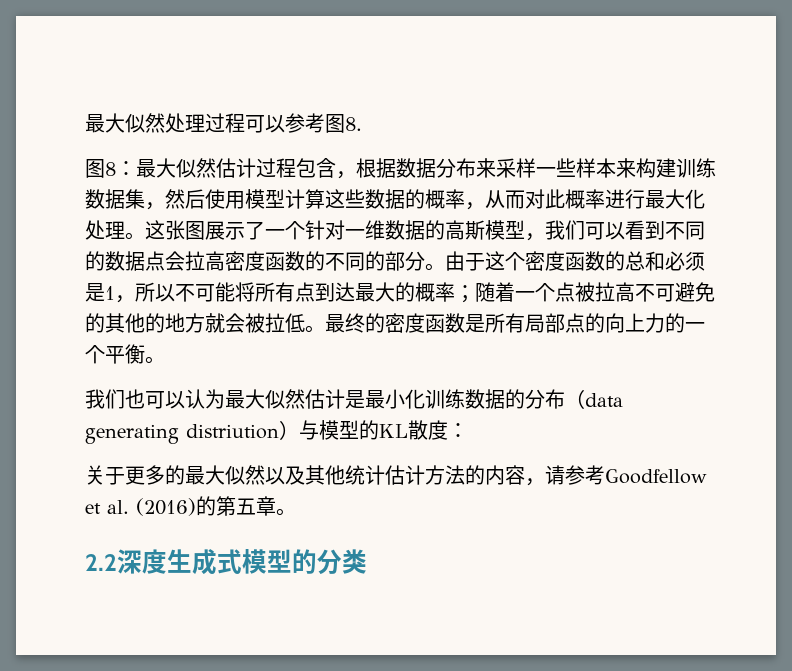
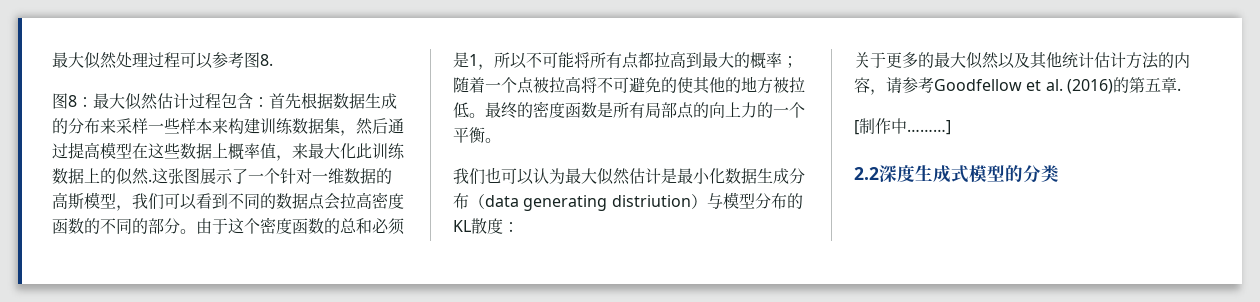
[336,171,356,179] ， -> [253,93,301,109] ：首先
(436, 168) none -> [365,93,397,109] [52,118,68,134] 生成的
[205,189,705,210] [85,220,145,240] 使用模型计算这些数据的概率，从而对此概率进行最大化处理。 -> [388,118,404,134] [52,142,405,161] [52,168,152,185] 通过提高模型在这些数据上概率值，来最大化此训练数据上的似然.
[315,282,355,302] 到达 -> [638,51,702,68] 都拉高到
(635, 292) none -> [581,77,597,93] 将
(105, 323) none -> [677,77,693,93] 使
[205,313,245,333] 就会 -> (773, 85) none
[425,389,525,409] 训练数据的 -> [725,168,789,184] 数据生成
(359, 429) none -> [754,193,787,209] 分布
[276,508,296,516] 。 -> [1176,88,1181,91] [854,118,951,135] . // [制作中………]

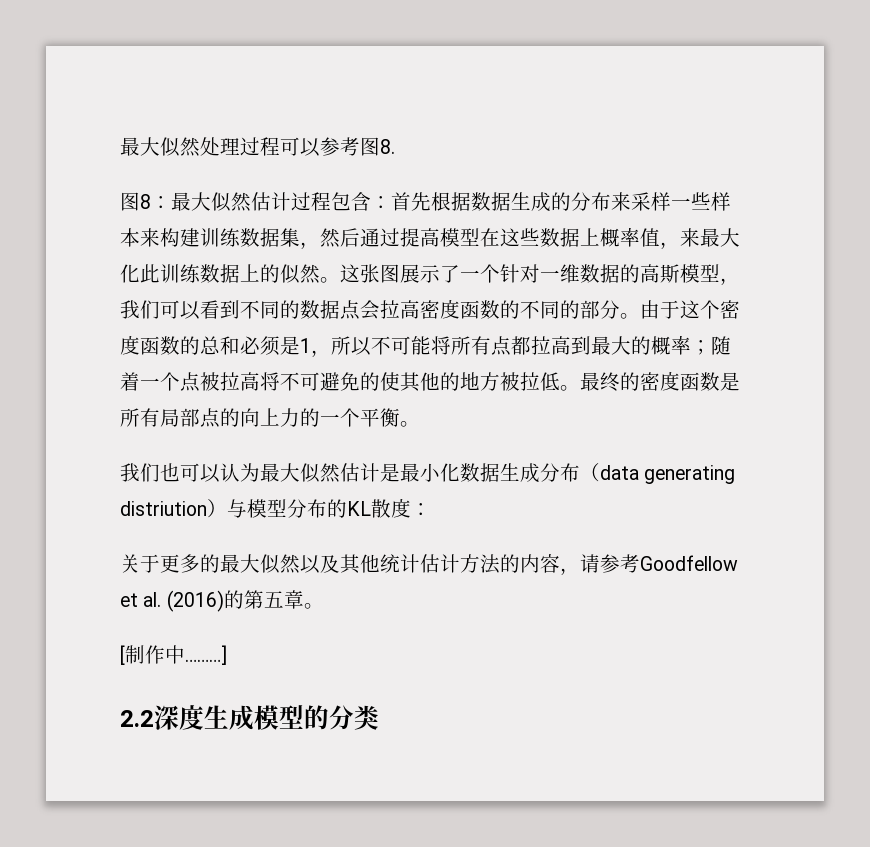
[148,179,152,182] . -> [320,277,340,283] 。
[1176,88,1181,91] . -> [303,603,324,609] 。
[951,165,969,183] 式 -> (254, 717) none

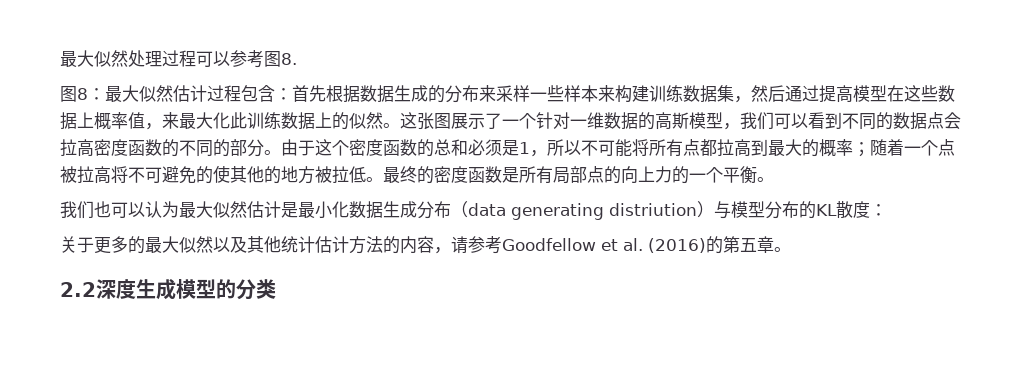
[120,645,227,665] // [制作中………] -> (791, 249) none

